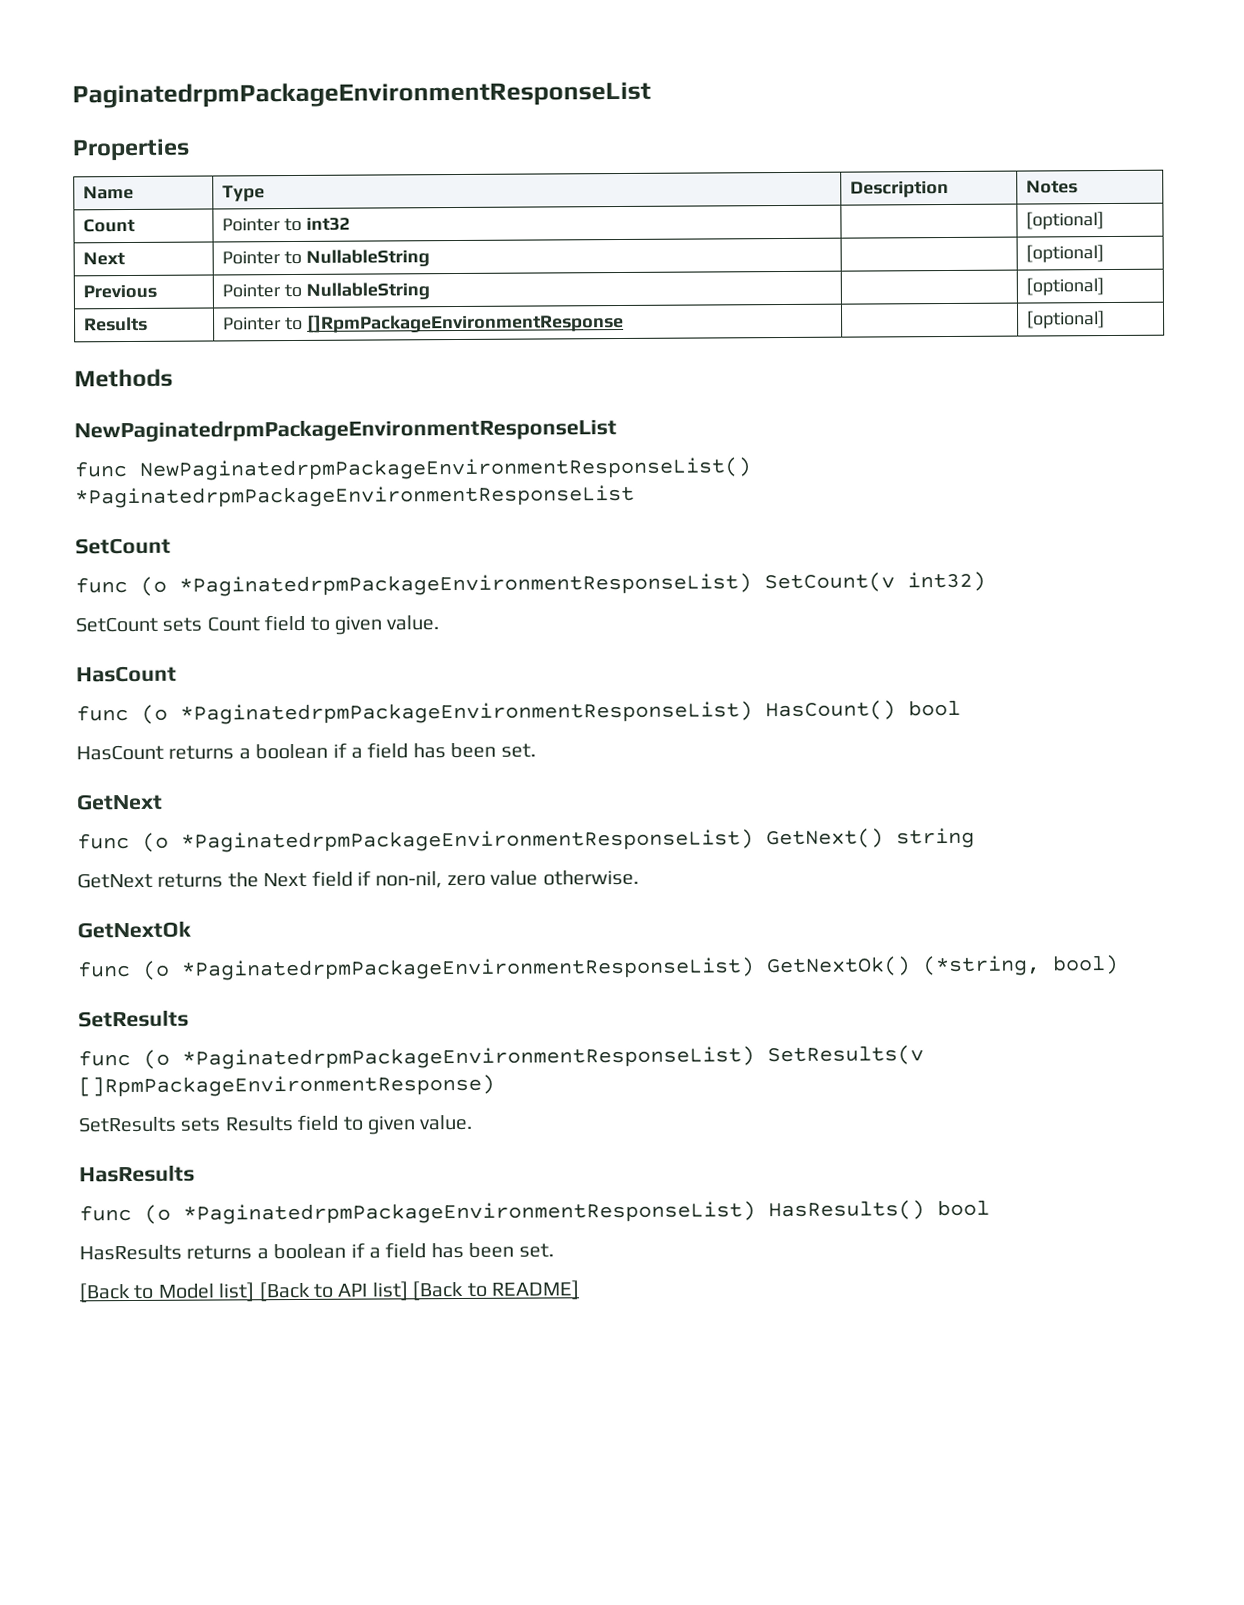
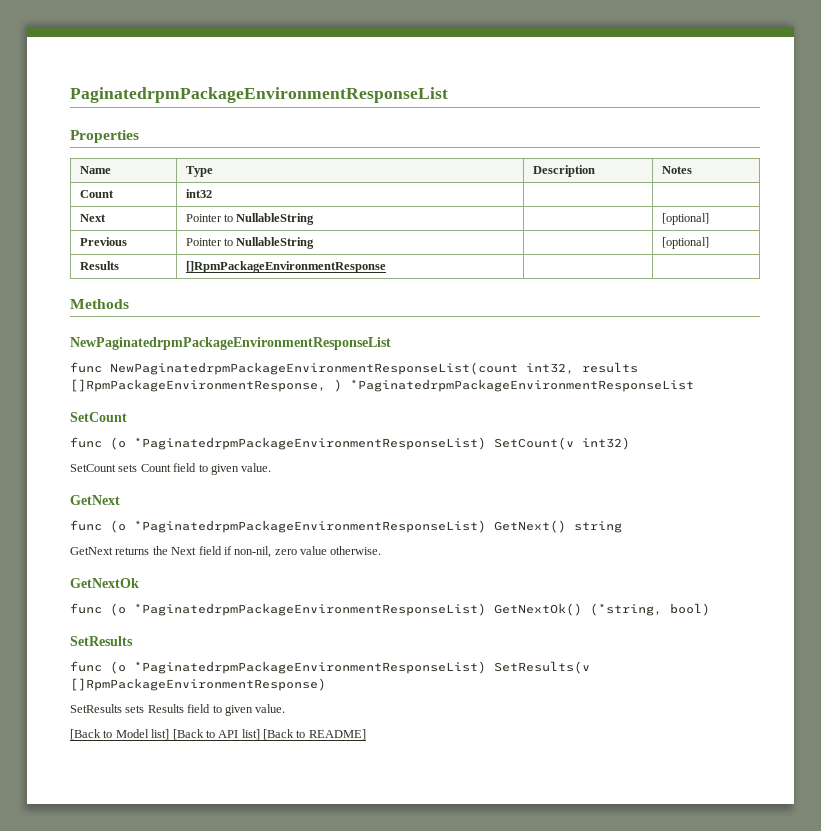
[222,217,302,232] Pointer to -> (114, 194) none
[1026,211,1105,230] [optional] -> (212, 193) none
[223,316,303,331] Pointer to -> (119, 265) none
[1027,310,1106,329] [optional] -> (386, 267) none
[139,457,752,481] NewPaginatedrpmPackageEnvironmentResponseList() -> [110,362,638,375] [70,379,342,392] NewPaginatedrpmPackageEnvironmentResponseList(count int32, results []RpmPackageEnvironmentResponse, )
[76,665,177,683] [76,699,961,725] [76,742,536,761] // HasCount // func (o *PaginatedrpmPackageEnvironmentResponseList) HasCount() bool // HasCount returns a boolean if a field has been set. -> (272, 467) none
[79,1164,195,1183] [79,1199,990,1225] [79,1242,554,1261] // HasResults // func (o *PaginatedrpmPackageEnvironmentResponseList) HasResults() bool // HasResults returns a boolean if a field has been set. -> (286, 708) none

